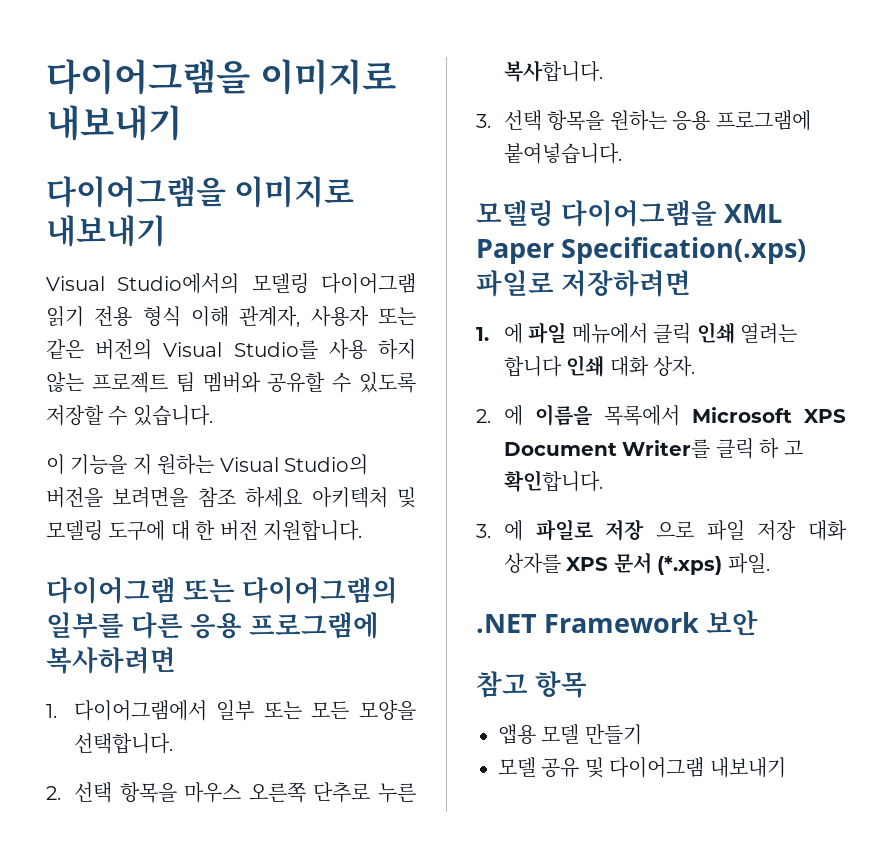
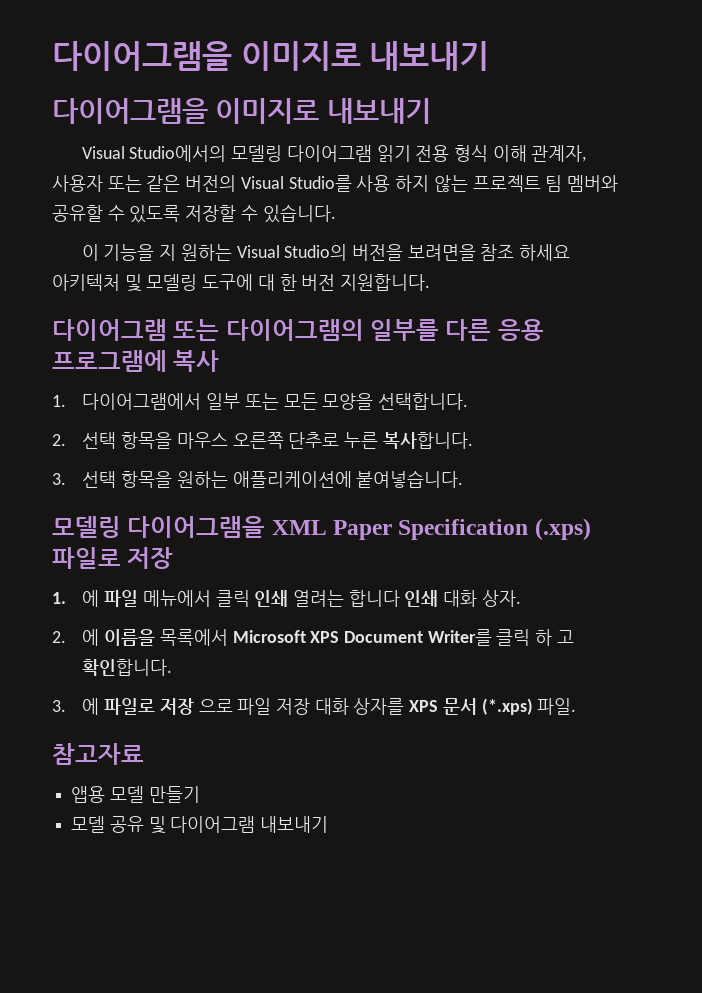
[46,647,176,674] 복사하려면 -> [173,350,220,372] 복사
[672,110,811,131] 응용 프로그램에 -> [232,471,352,488] 애플리케이션에
[561,237,807,264] [476,270,692,297] Specification(.xps) 파일로 저장하려면 -> [398,518,591,540] [52,547,174,569] Specification (.xps) 파일로 저장
[476,610,759,636] [476,671,588,698] .NET Framework 보안 // 참고 항목 -> [52,743,144,765] 참고자료

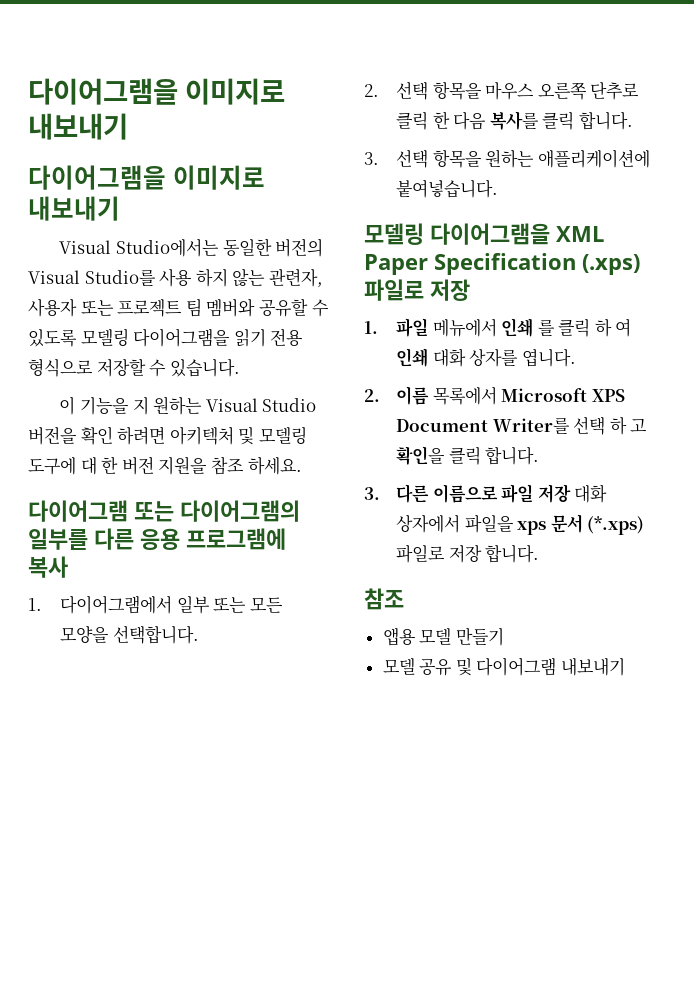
[129,145,587,162] [52,175,181,192] Studio에서의 모델링 다이어그램 읽기 전용 형식 이해 관계자, 사용자 또는 같은 -> [115,238,272,257] Studio에서는 동일한
(468, 183) none -> [268,269,323,287] [28,298,114,317] 관련자, 사용자 또는
(181, 214) none -> [80,328,304,347] [28,358,93,377] 모델링 다이어그램을 읽기 전용 형식으로
[284,244,571,261] Studio의 버전을 보려면을 참조 하세요 -> [262,398,317,412] [28,426,166,445] Studio 버전을 확인 하려면
[340,274,431,291] 지원합니다. -> [158,456,302,475] 지원을 참조 하세요.
[343,432,473,449] 누른 복사합니다. -> [395,111,633,130] 클릭 한 다음 복사를 클릭 합니다.
[82,590,100,607] 에 -> (378, 327) none
[215,590,521,607] [52,629,156,646] 클릭 인쇄 열려는 합니다 인쇄 대화 상자. // 2. 에 이름을 -> [501,318,632,337] [395,348,576,367] [364,386,429,405] 인쇄 를 클릭 하 여 인쇄 대화 상자를 엽니다. // 2. 이름
[496,629,531,646] 클릭 -> [573,416,606,435] 선택
[82,659,173,676] [52,698,577,715] [52,743,144,765] 확인합니다. // 3. 에 파일로 저장 으로 파일 저장 대화 상자를 XPS 문서 (*.xps) 파일. // 참고자료 -> [395,446,540,465] [364,484,608,503] [395,514,645,535] [395,545,540,563] [364,588,404,610] 확인을 클릭 합니다. // 3. 다른 이름으로 파일 저장 대화 상자에서 파일을 xps 문서 (*.xps) 파일로 저장 합니다. // 참조

